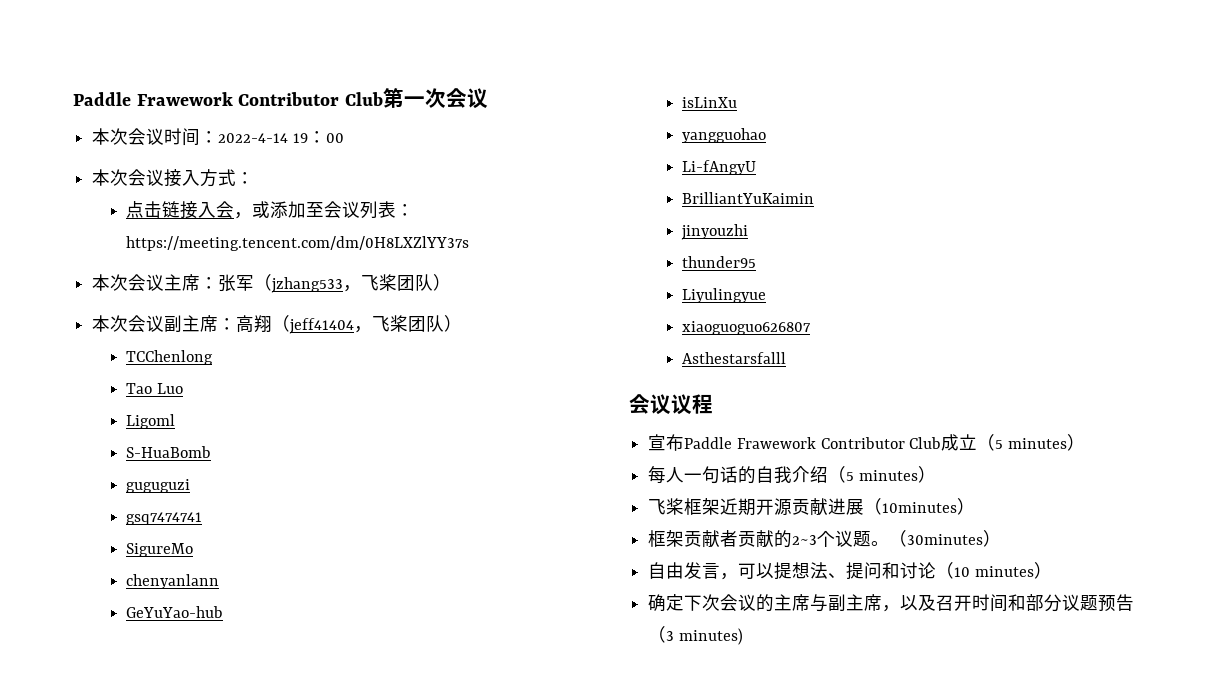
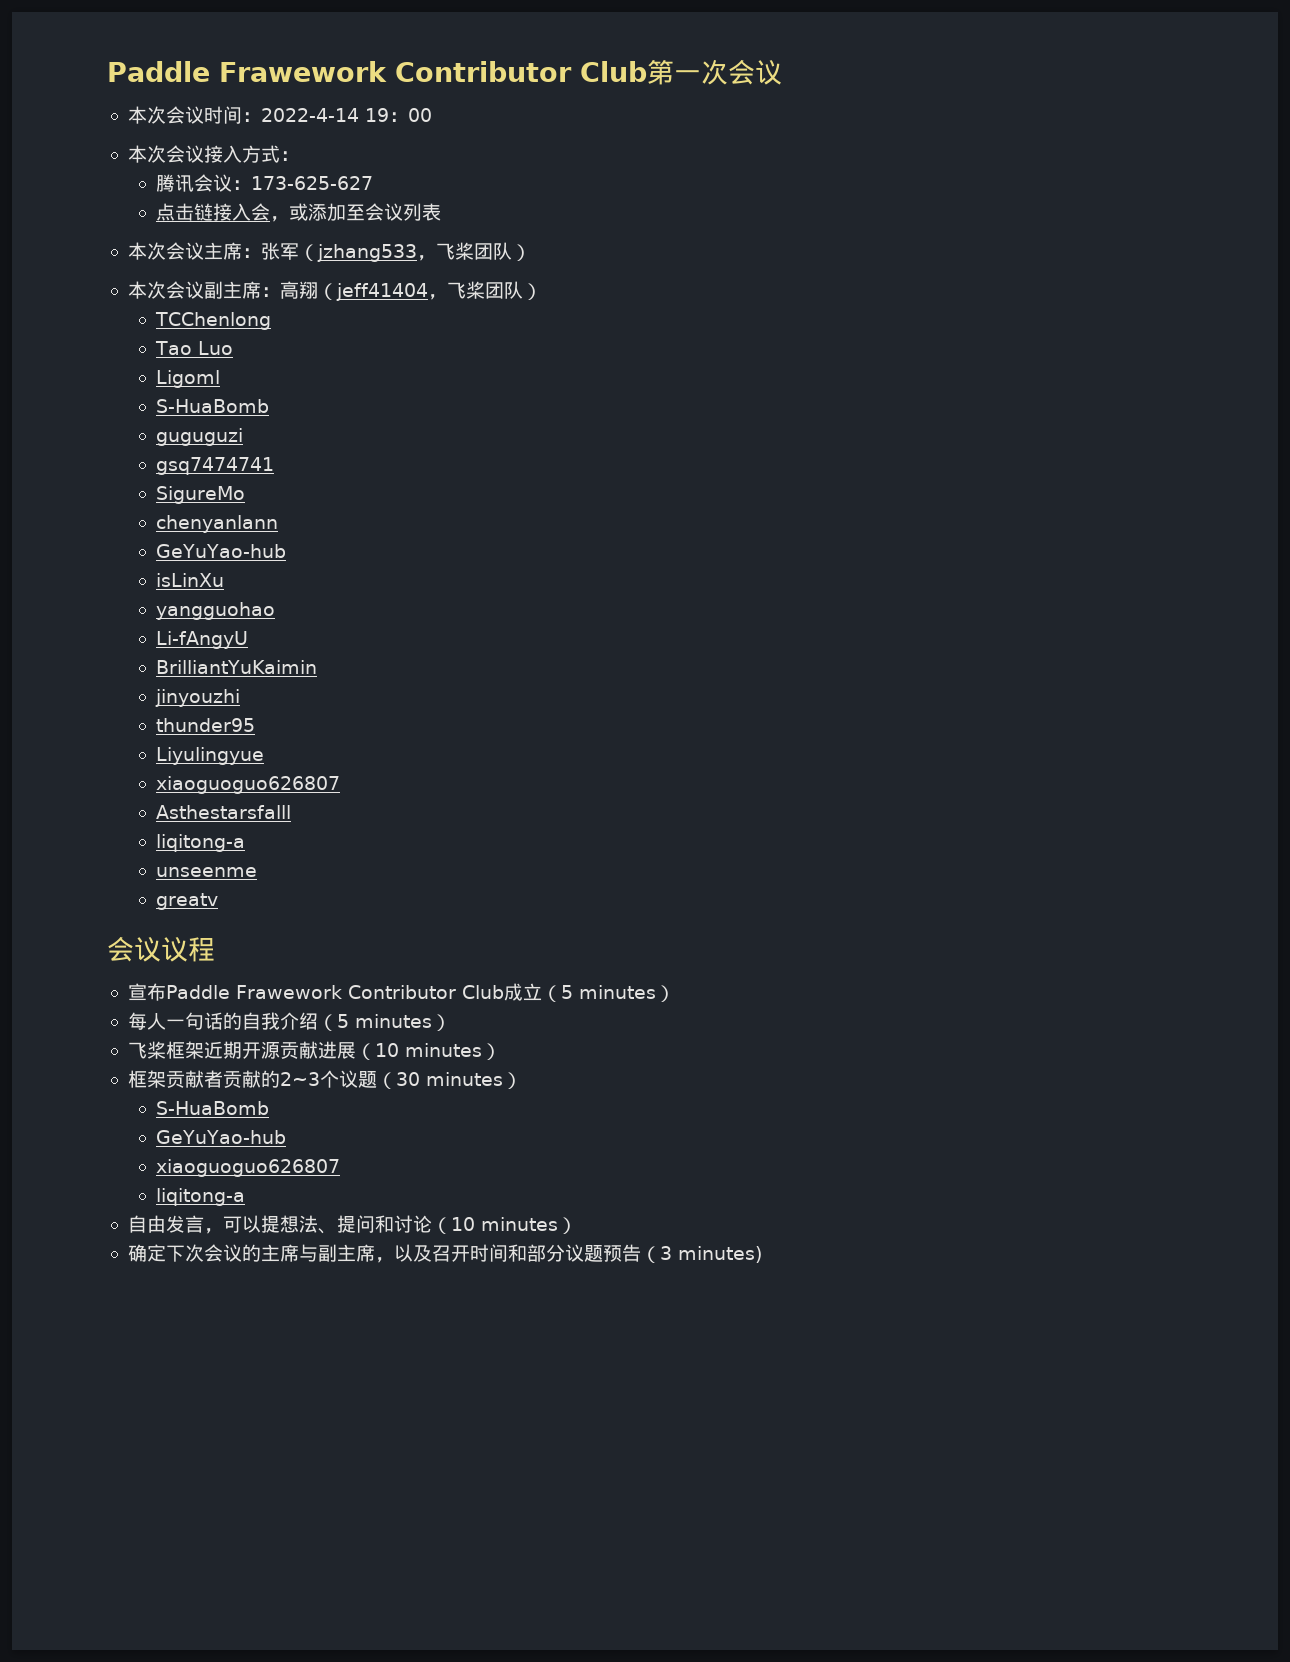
(255, 178) none -> [156,174,374,192] // 腾讯会议：173-625-627
[396,204,415,216] [126,236,470,251] ：https://meeting.tencent.com/dm/0H8LXZlYY37s -> (442, 212) none
(787, 358) none -> [156,834,246,852] [156,867,258,877] [156,893,219,910] // liqitong-a // unseenme // greatv
[882,502,958,513] 10minutes -> [374,1043,482,1057] 10 minutes
[871,530,1002,547] 。（30minutes） -> [376,1072,522,1089] [156,1101,270,1115] [156,1130,287,1144] [156,1159,341,1177] [156,1188,246,1206] （30 minutes） // S-HuaBomb // GeYuYao-hub // xiaoguoguo626807 // liqitong-a

